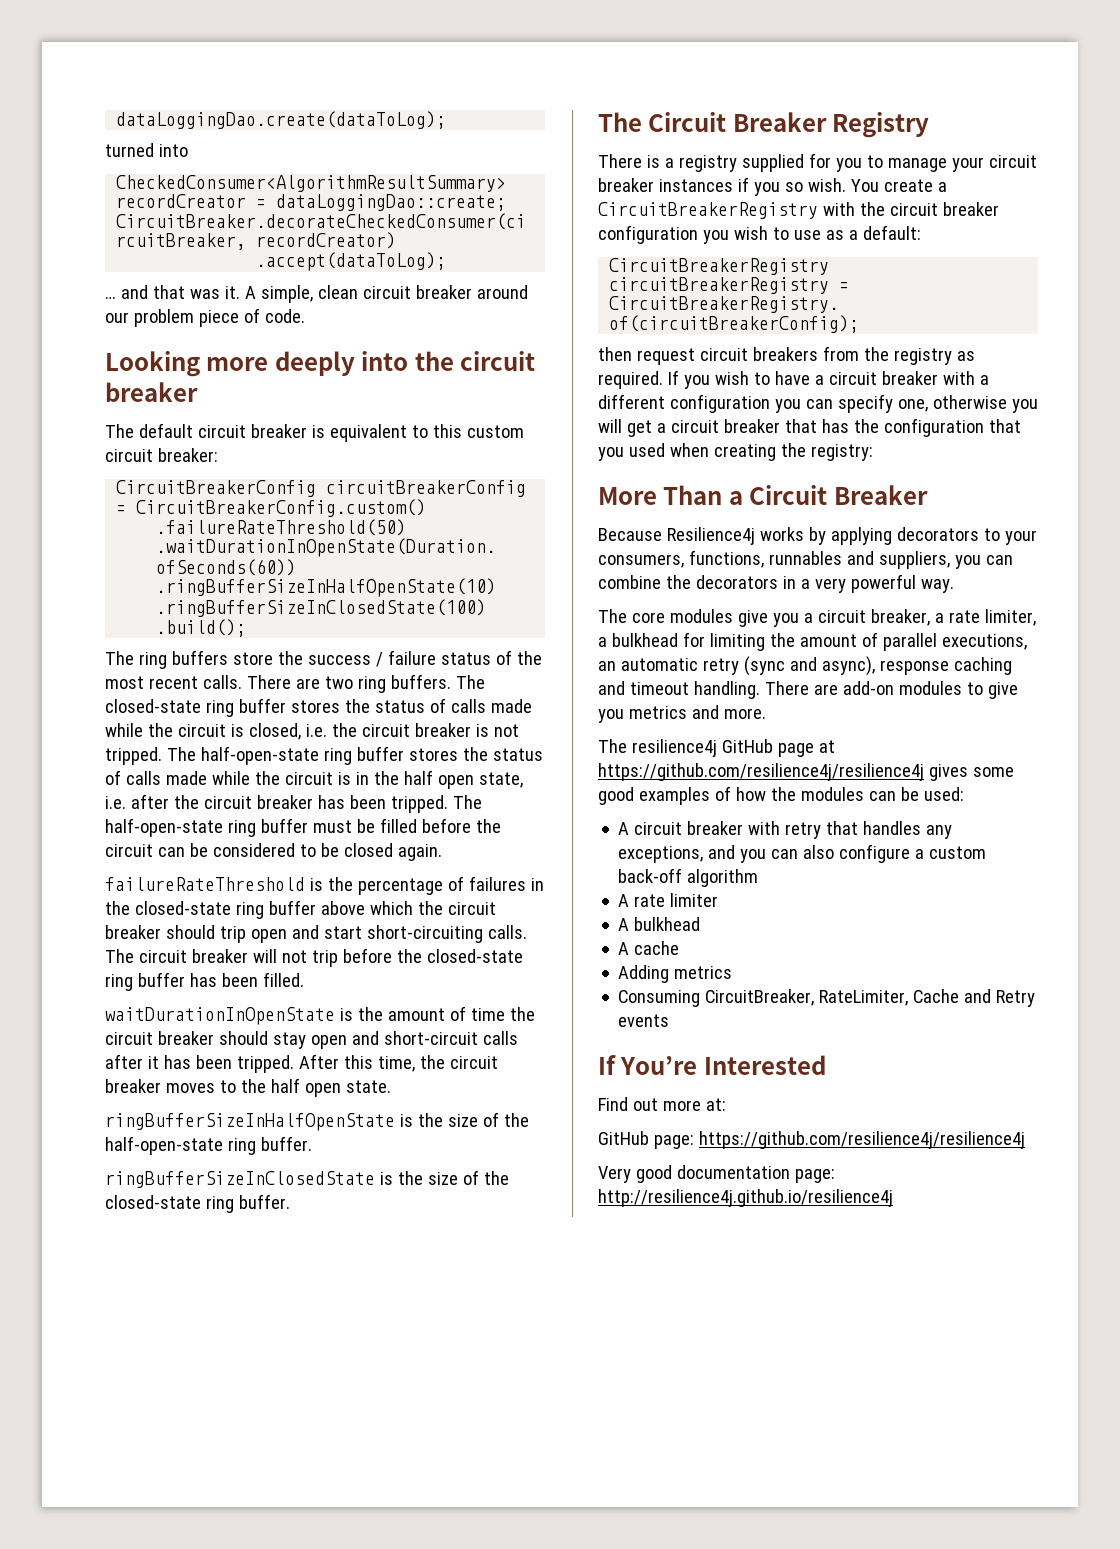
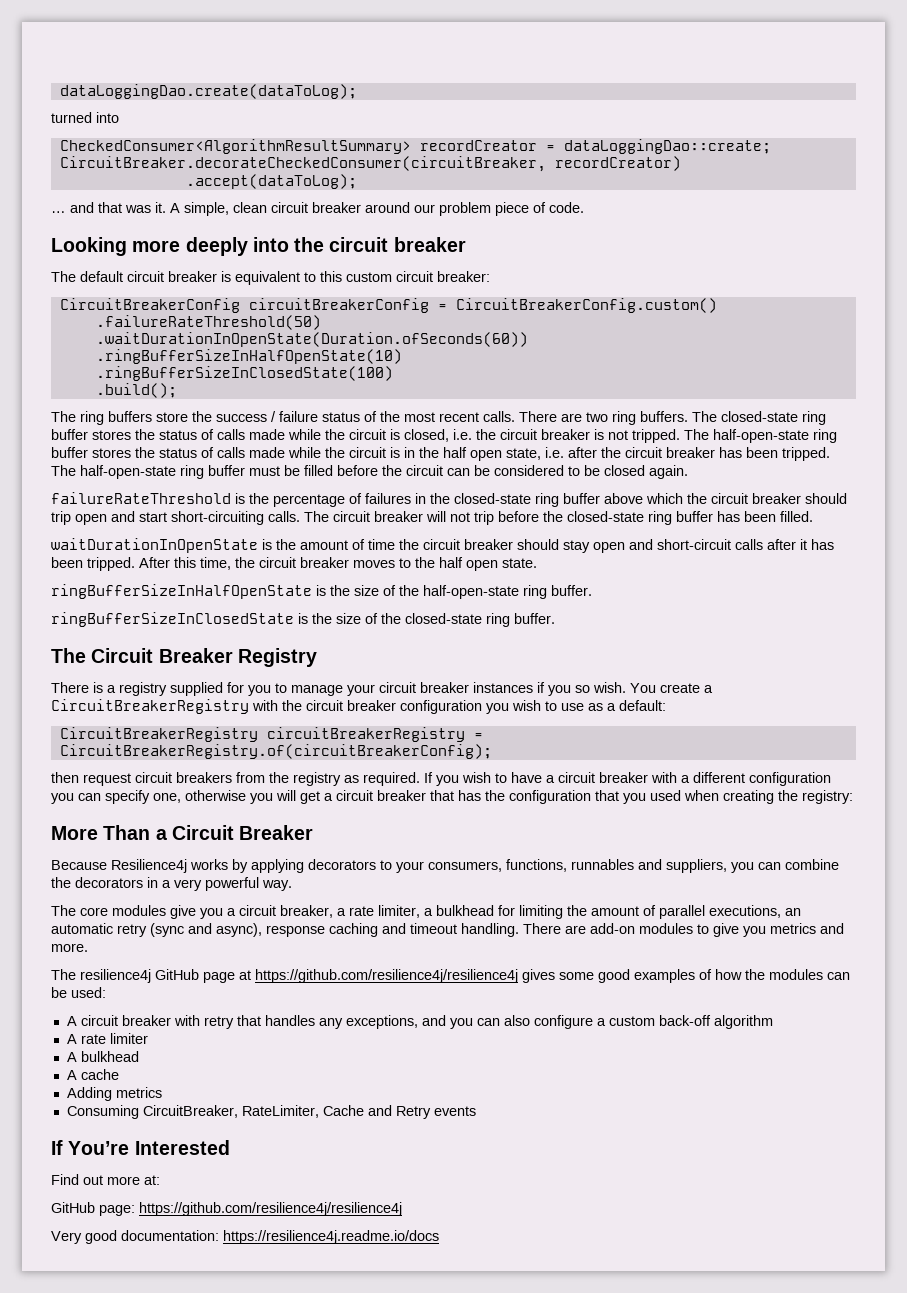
[676,1165,835,1183] [598,1189,893,1207] documentation page: http://resilience4j.github.io/resilience4j -> [121,1230,439,1244] documentation: https://resilience4j.readme.io/docs

